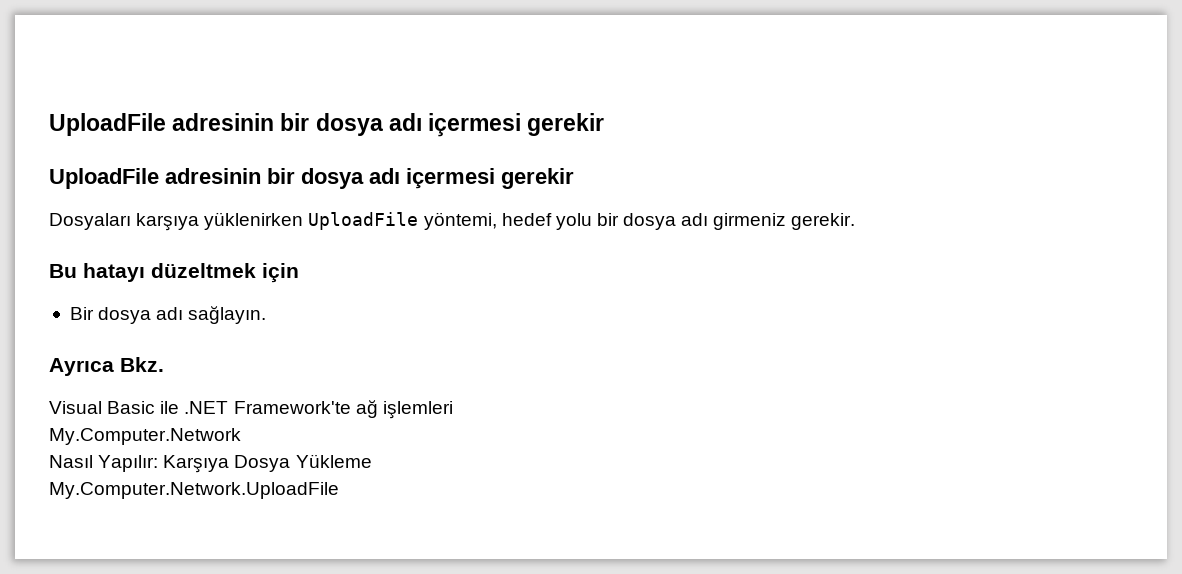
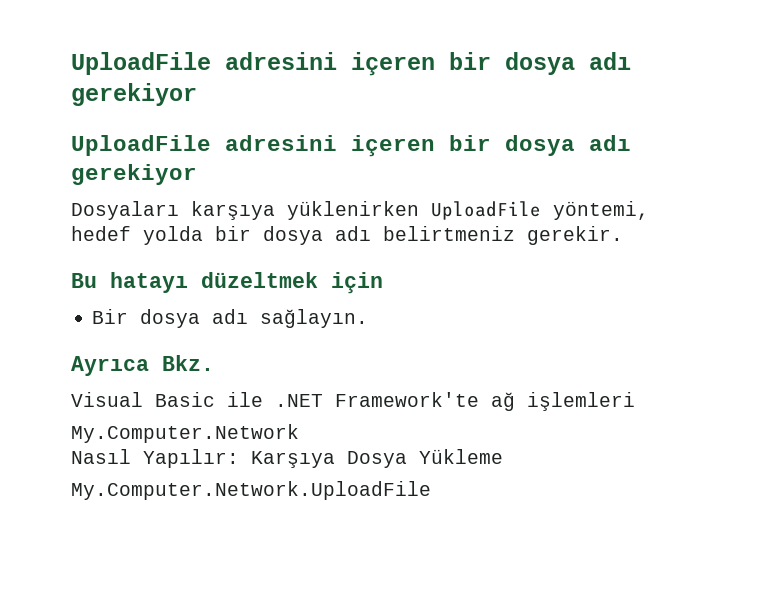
[49,113,605,137] [49,168,574,189] UploadFile adresinin bir dosya adı içermesi gerekir // UploadFile adresinin bir dosya adı içermesi gerekir -> [71,52,631,76] [71,83,197,106] [71,135,631,157] [71,164,197,185] UploadFile adresini içeren bir dosya adı gerekiyor // UploadFile adresini içeren bir dosya adı gerekiyor
[555,213,787,230] yolu bir dosya adı girmeniz -> [143,226,515,245] yolda bir dosya adı belirtmeniz

